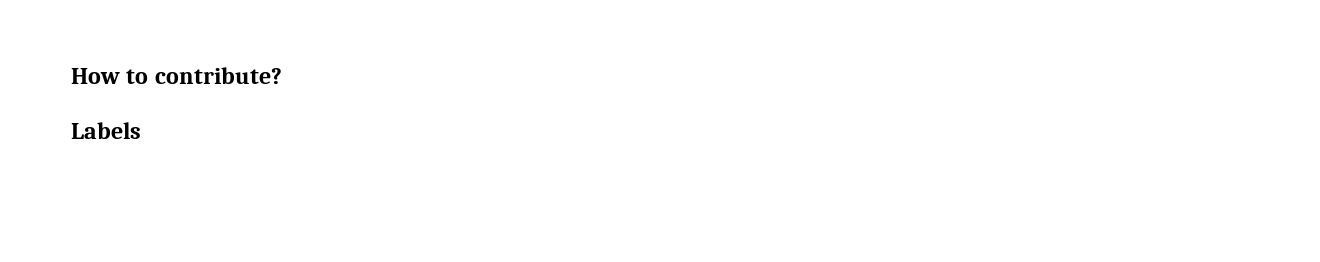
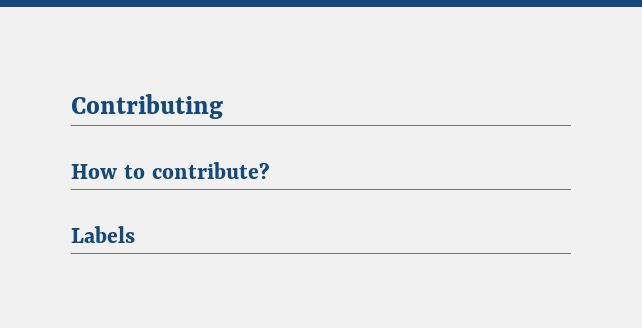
(71, 76) none -> [71,94,223,119] Contributing //

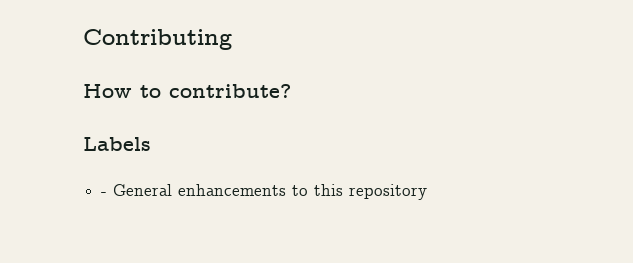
(135, 234) none -> [101,184,428,200] // - General enhancements to this repository

